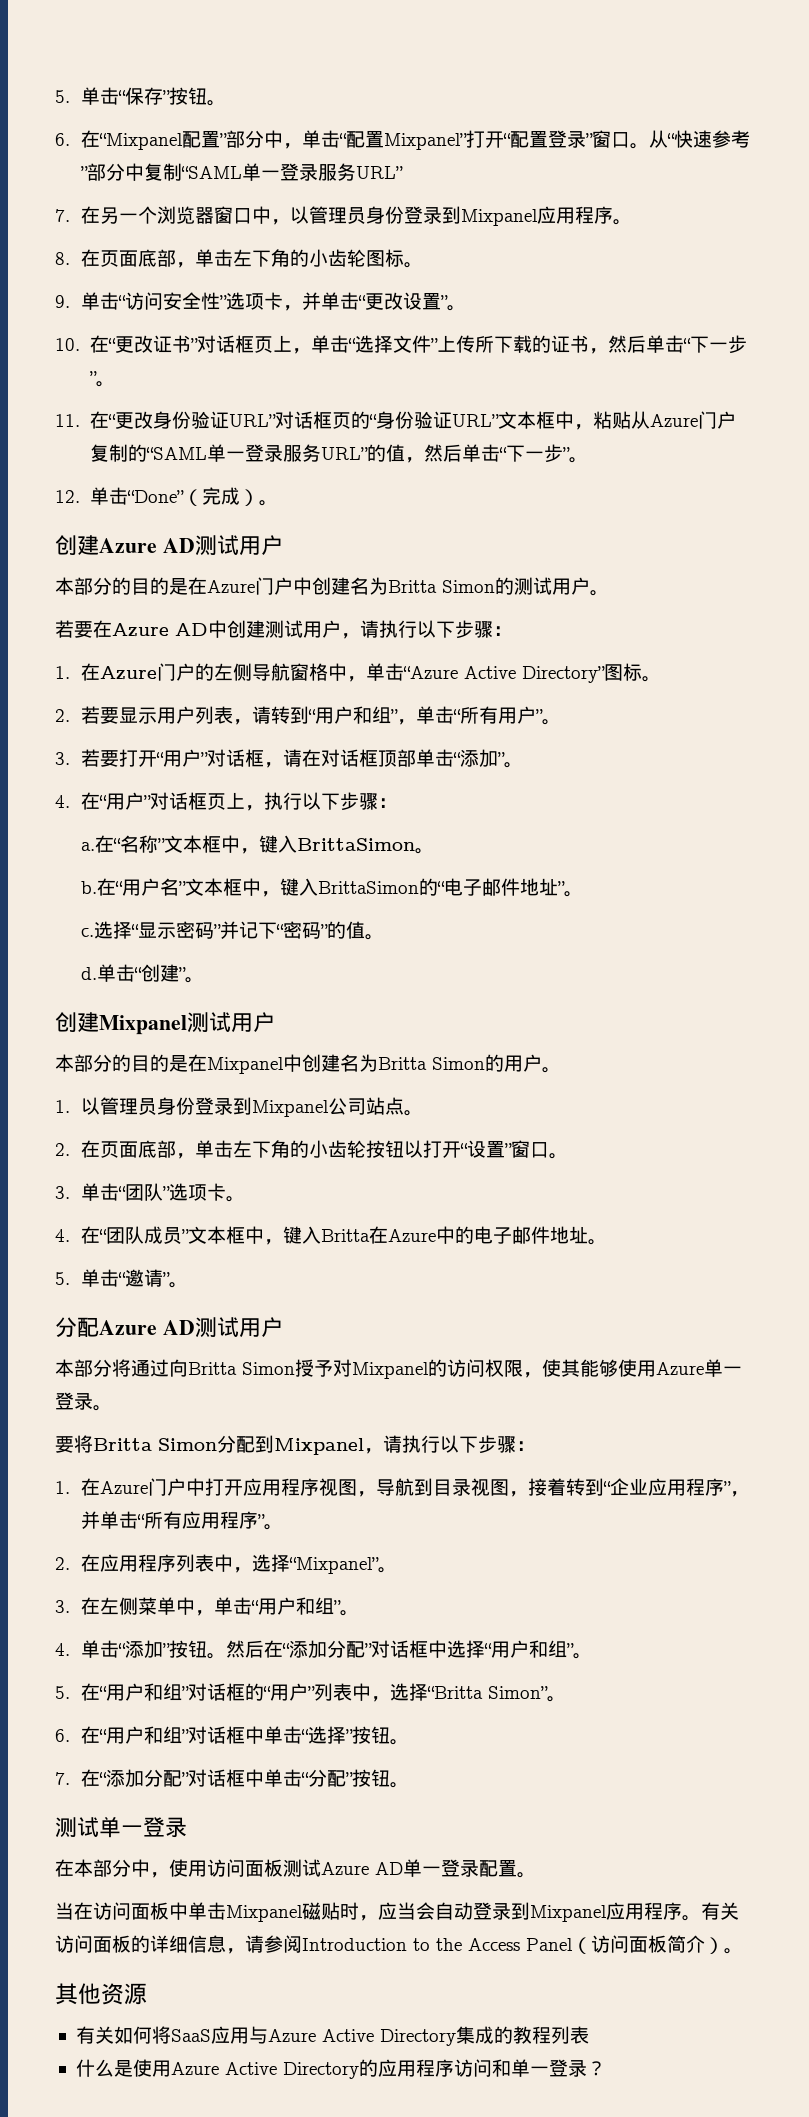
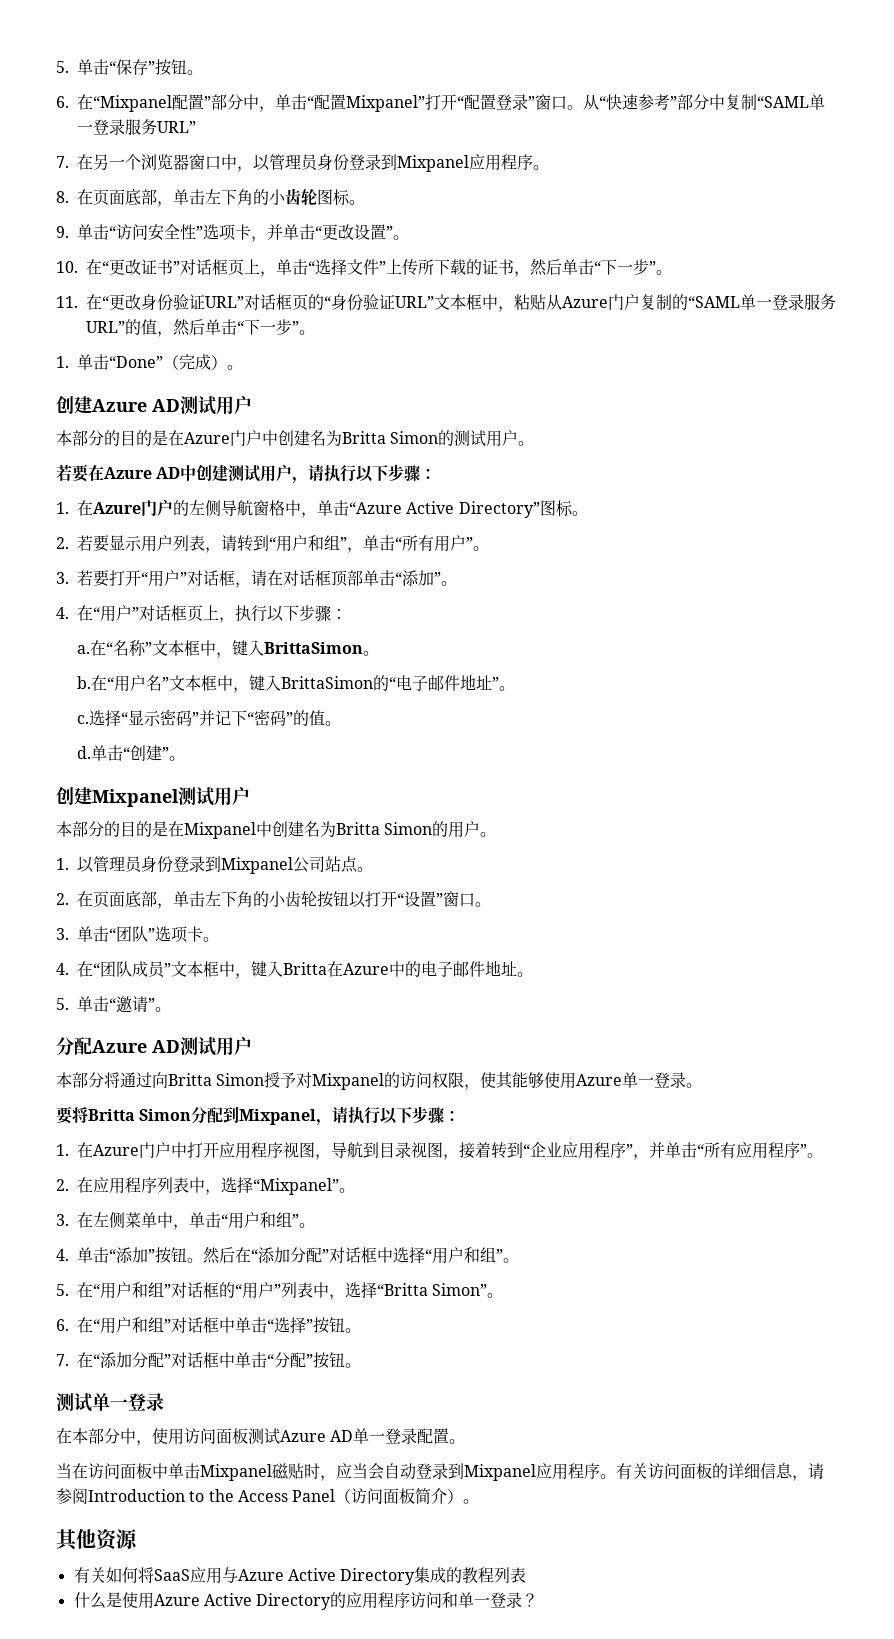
[55,490,80,503] 12. -> [56,356,69,368] 1.

